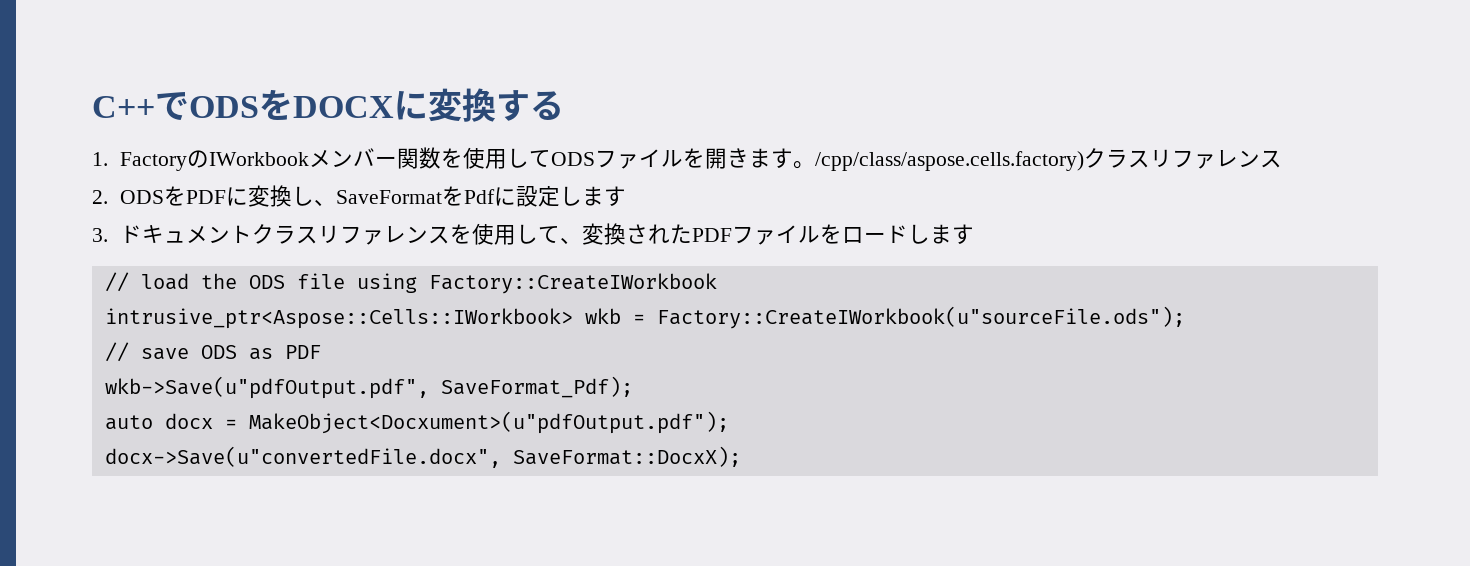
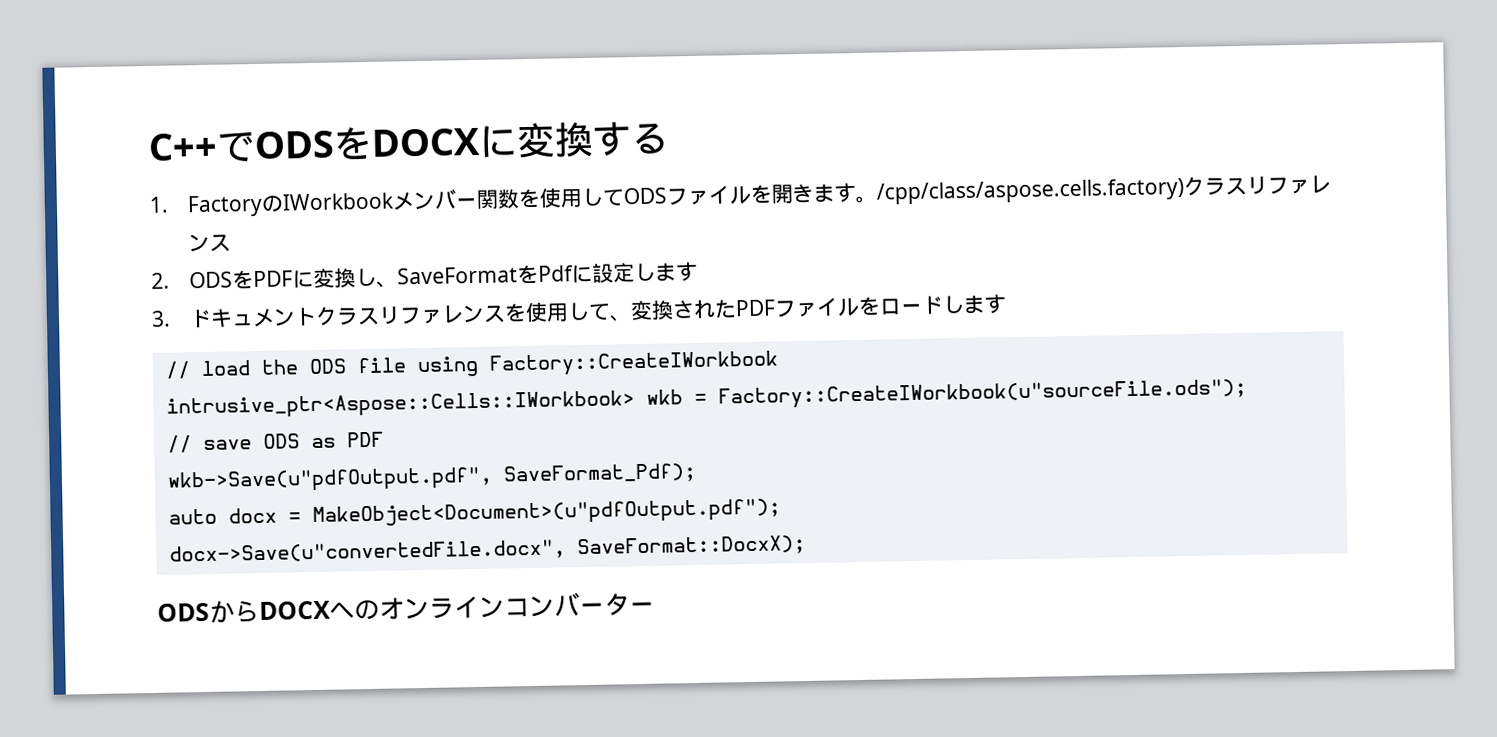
[248,411,729,434] MakeObject<Docxument>(u"pdfOutput.pdf"); -> [311,498,781,529] MakeObject<Document>(u"pdfOutput.pdf");
(741, 456) none -> [157,592,655,623] // ODSからDOCXへのオンラインコンバーター

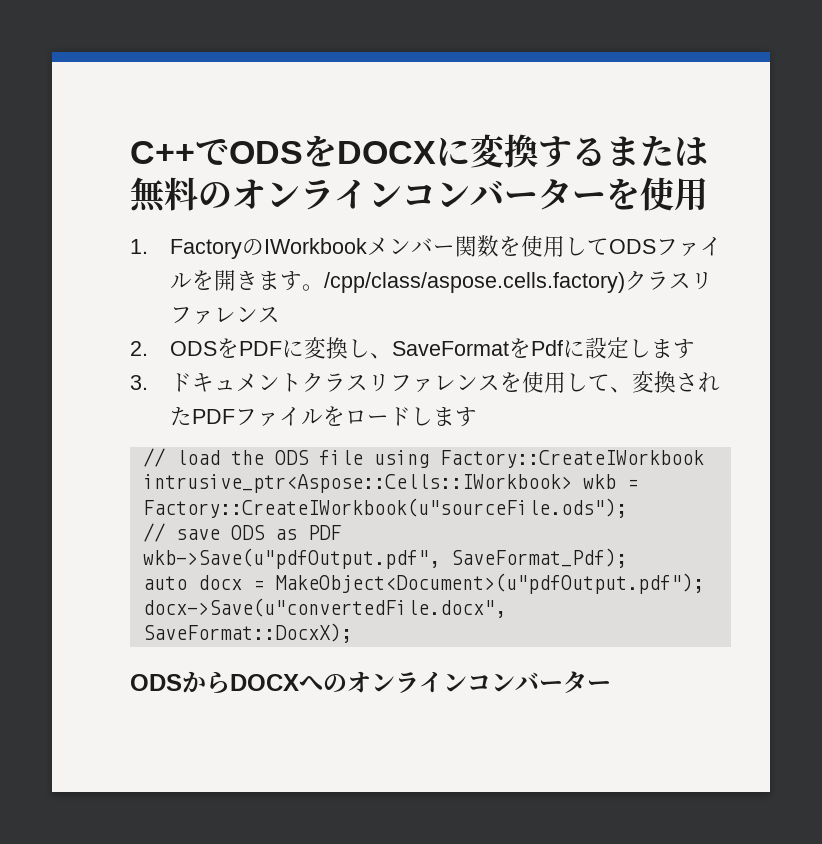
(670, 138) none -> [606,135,708,166] [130,177,708,213] または無料のオンラインコンバーターを使用

